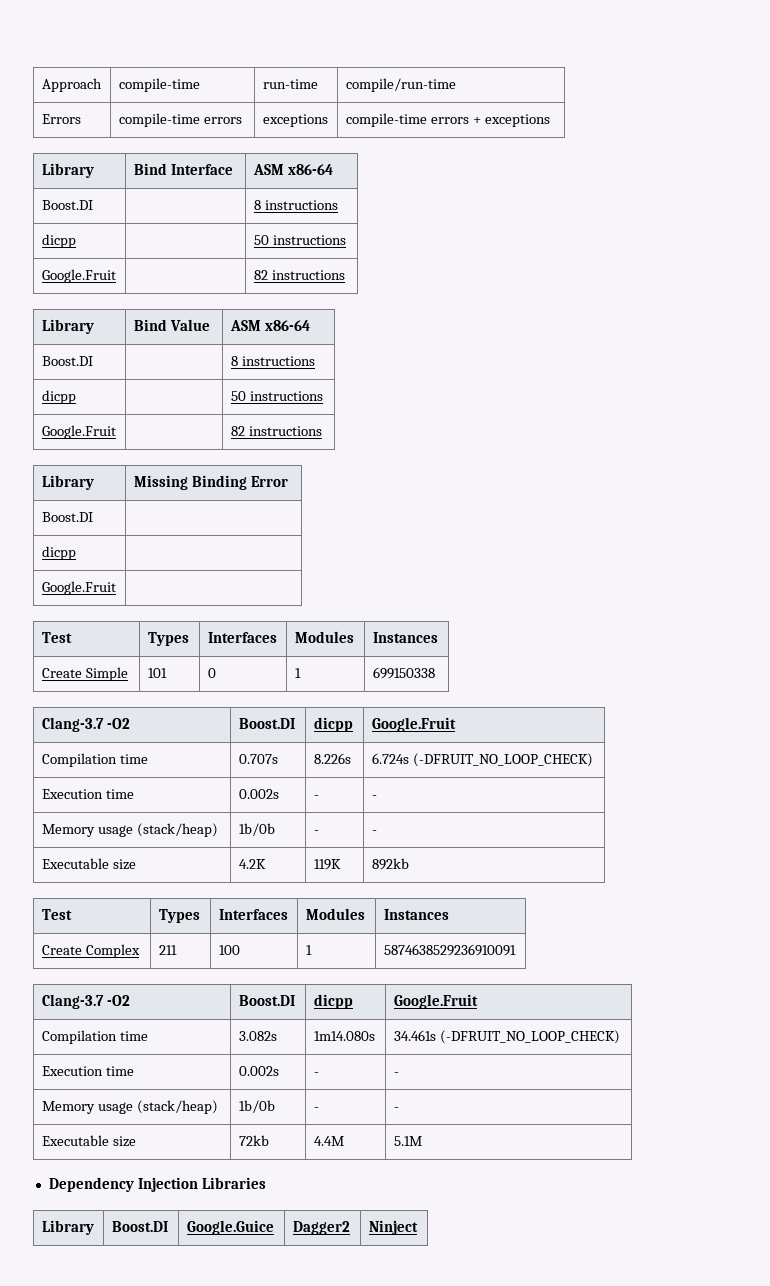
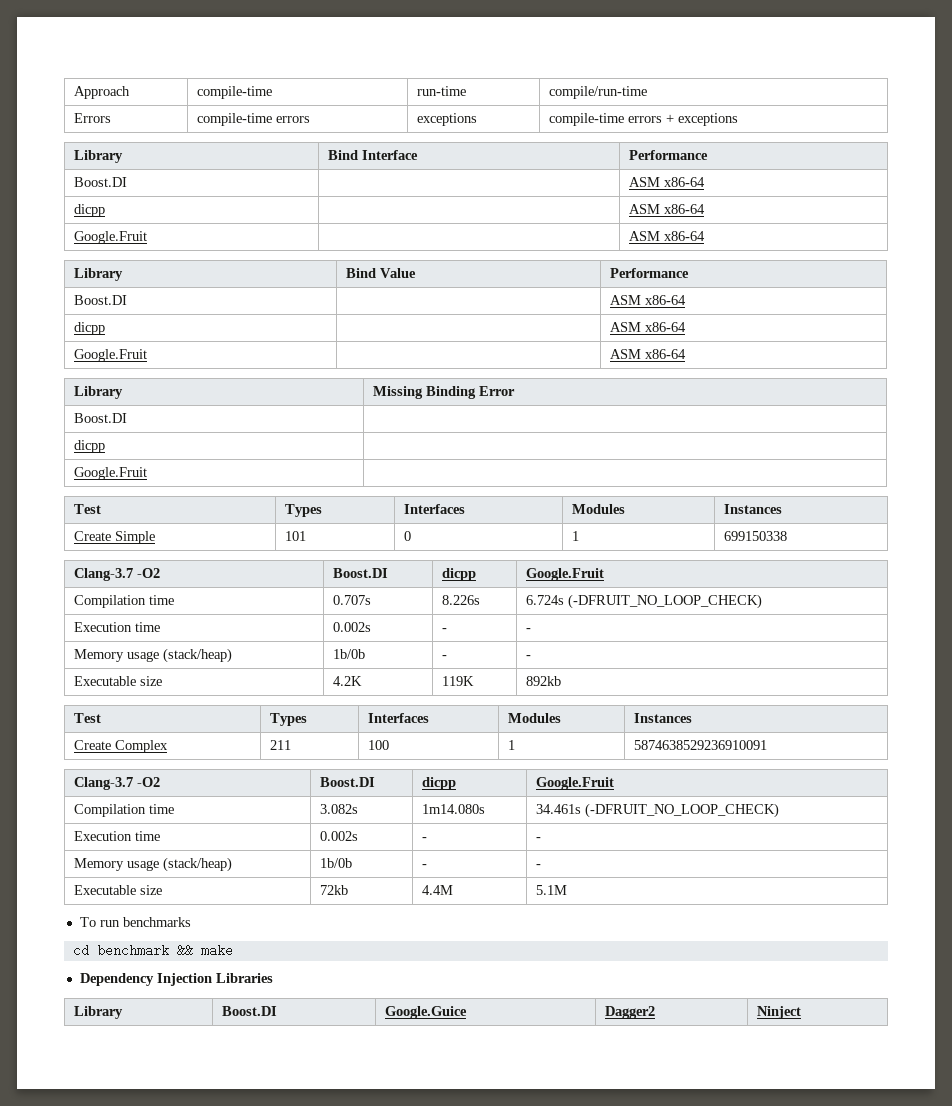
[252,164,333,175] [41,200,93,210] [253,200,338,210] [41,234,76,248] [253,235,346,245] [41,269,116,283] [253,270,345,280] ASM x86-64 // Boost.DI | | 8 instructions // dicpp | | 50 instructions // Google.Fruit | | 82 instructions -> [628,150,708,160] [73,177,127,187] [628,177,705,187] [73,204,105,217] [628,204,705,214] [73,231,147,244] [628,231,705,241] Performance // Boost.DI | | ASM x86-64 // dicpp | | ASM x86-64 // Google.Fruit | | ASM x86-64
[229,320,310,331] [41,356,93,366] [230,356,315,366] [41,390,76,404] [230,391,323,401] [41,425,116,439] [230,426,322,436] ASM x86-64 // Boost.DI | | 8 instructions // dicpp | | 50 instructions // Google.Fruit | | 82 instructions -> [609,268,689,278] [73,295,127,305] [609,295,686,305] [73,322,105,335] [609,322,686,332] [73,349,147,362] [609,349,686,359] Performance // Boost.DI | | ASM x86-64 // dicpp | | ASM x86-64 // Google.Fruit | | ASM x86-64
(422, 1141) none -> [79,917,191,927] [72,944,233,957] // To run benchmarks // cd benchmark && make

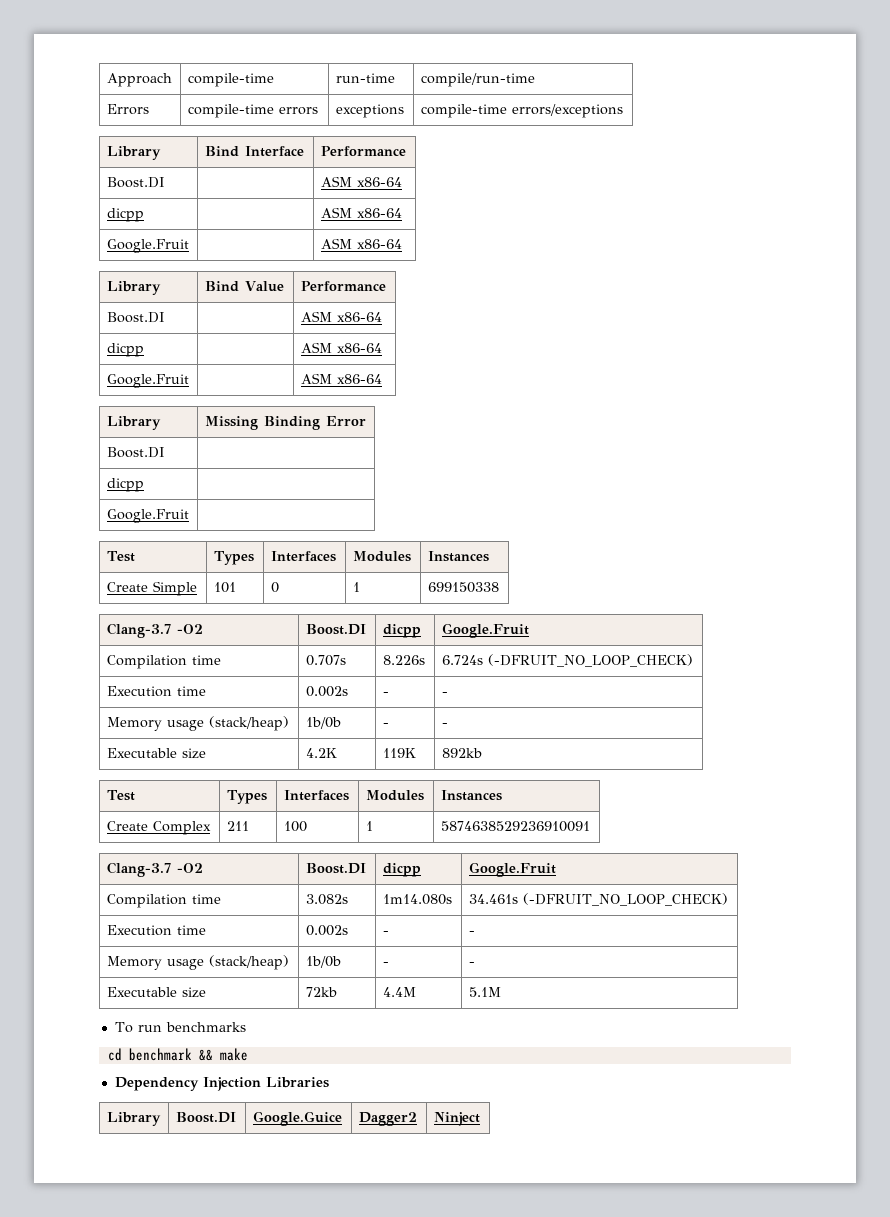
[627,113,738,126] errors + exceptions -> [511,104,623,118] errors/exceptions

